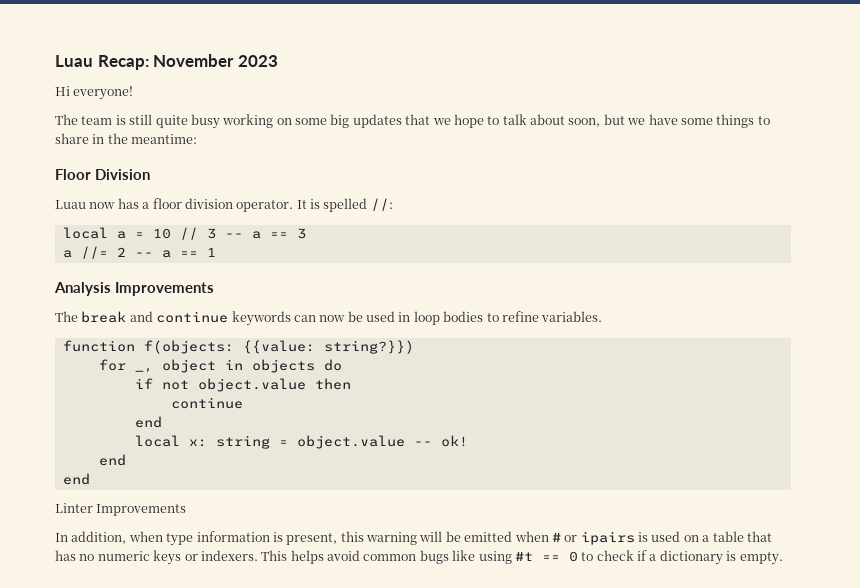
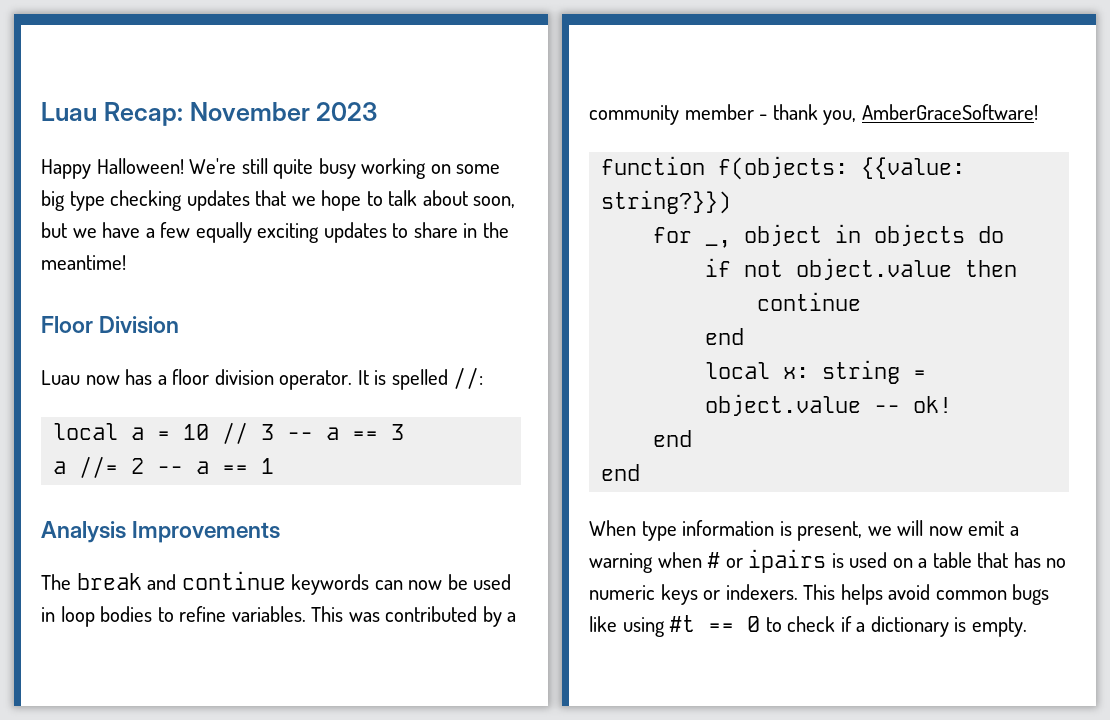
[55,86,134,100] [55,114,126,125] Hi everyone! // The team is -> [41,158,237,179] Happy Halloween! We're
(350, 121) none -> [69,190,183,211] type checking
[680,114,755,128] some things -> [145,222,387,243] a few equally exciting updates
[131,134,198,144] meantime: -> [41,255,126,270] meantime!
(603, 316) none -> [311,606,517,627] [589,104,1038,125] This was contributed by a community member - thank you, AmberGraceSoftware!
[55,503,187,516] [55,531,513,546] Linter Improvements // In addition, when type information is present, this warning will be emitted -> [589,520,1019,541] [589,553,653,573] When type information is present, we will now emit a warning

